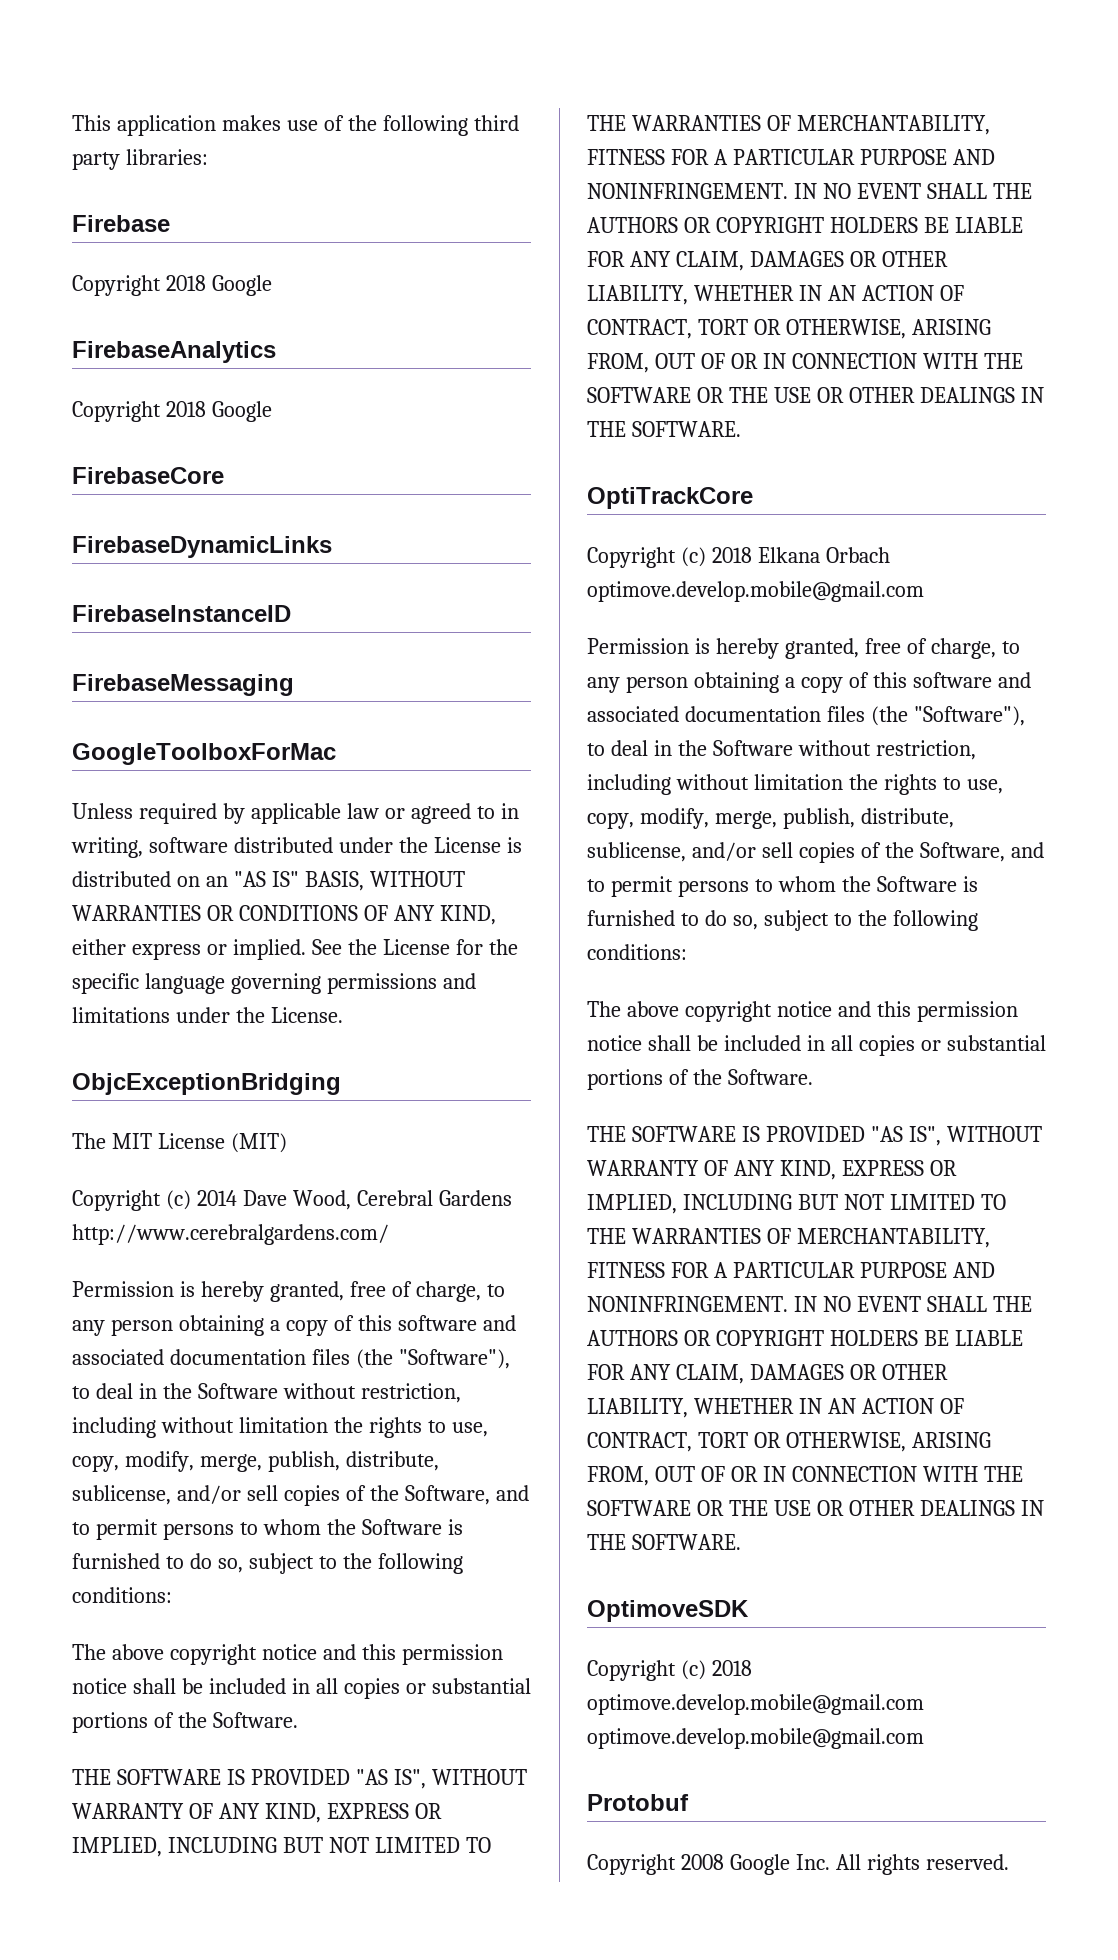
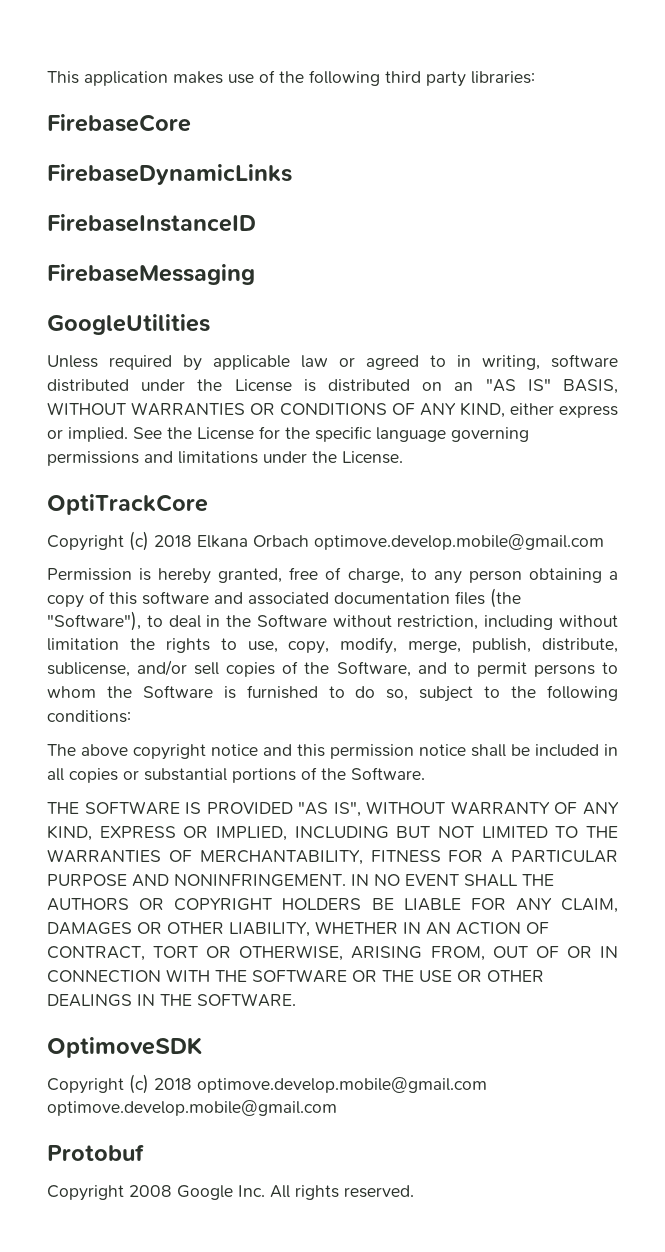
[72,215,170,232] [72,275,272,296] [72,341,276,363] [72,401,272,422] // Firebase // Copyright 2018 Google // FirebaseAnalytics // Copyright 2018 Google -> (535, 77) none
[72,743,336,765] GoogleToolboxForMac -> [47,314,210,335] GoogleUtilities
[72,1073,341,1095] [72,1133,287,1153] [72,1190,512,1211] [72,1224,389,1245] [72,1281,505,1302] [72,1315,516,1336] [72,1349,510,1369] [72,1383,461,1403] [72,1417,488,1438] [72,1451,439,1472] [72,1485,529,1506] [72,1519,463,1540] [72,1553,463,1574] [72,1587,172,1603] [72,1644,503,1665] [72,1678,531,1699] [72,1712,298,1733] [72,1769,527,1789] [72,1803,442,1823] [72,1837,491,1857] [587,115,990,135] [587,149,995,165] [587,183,1032,199] [587,217,1023,233] [587,251,948,271] [587,285,964,305] [587,319,991,339] [587,353,1023,373] [587,387,1044,403] [587,421,741,437] // ObjcExceptionBridging // The MIT License (MIT) // Copyright (c) 2014 Dave Wood, Cerebral Gardens http://www.cerebralgardens.com/ // Permission is hereby granted, free of charge, to any person obtaining a copy of this software and associated documentation files (the "Software"), to deal in the Software without restriction, including without limitation the rights to use, copy, modify, merge, publish, distribute, sublicense, and/or sell copies of the Software, and to permit persons to whom the Software is furnished to do so, subject to the following conditions: // The above copyright notice and this permission notice shall be included in all copies or substantial portions of the Software. // THE SOFTWARE IS PROVIDED "AS IS", WITHOUT WARRANTY OF ANY KIND, EXPRESS OR IMPLIED, INCLUDING BUT NOT LIMITED TO THE WARRANTIES OF MERCHANTABILITY, FITNESS FOR A PARTICULAR PURPOSE AND NONINFRINGEMENT. IN NO EVENT SHALL THE AUTHORS OR COPYRIGHT HOLDERS BE LIABLE FOR ANY CLAIM, DAMAGES OR OTHER LIABILITY, WHETHER IN AN ACTION OF CONTRACT, TORT OR OTHERWISE, ARISING FROM, OUT OF OR IN CONNECTION WITH THE SOFTWARE OR THE USE OR OTHER DEALINGS IN THE SOFTWARE. -> (403, 457) none

